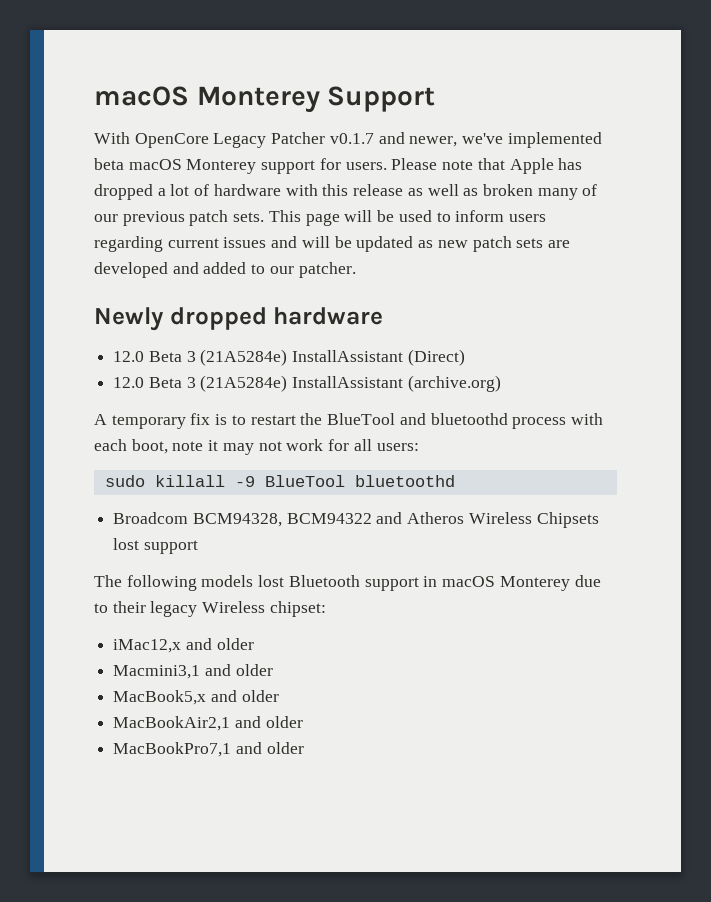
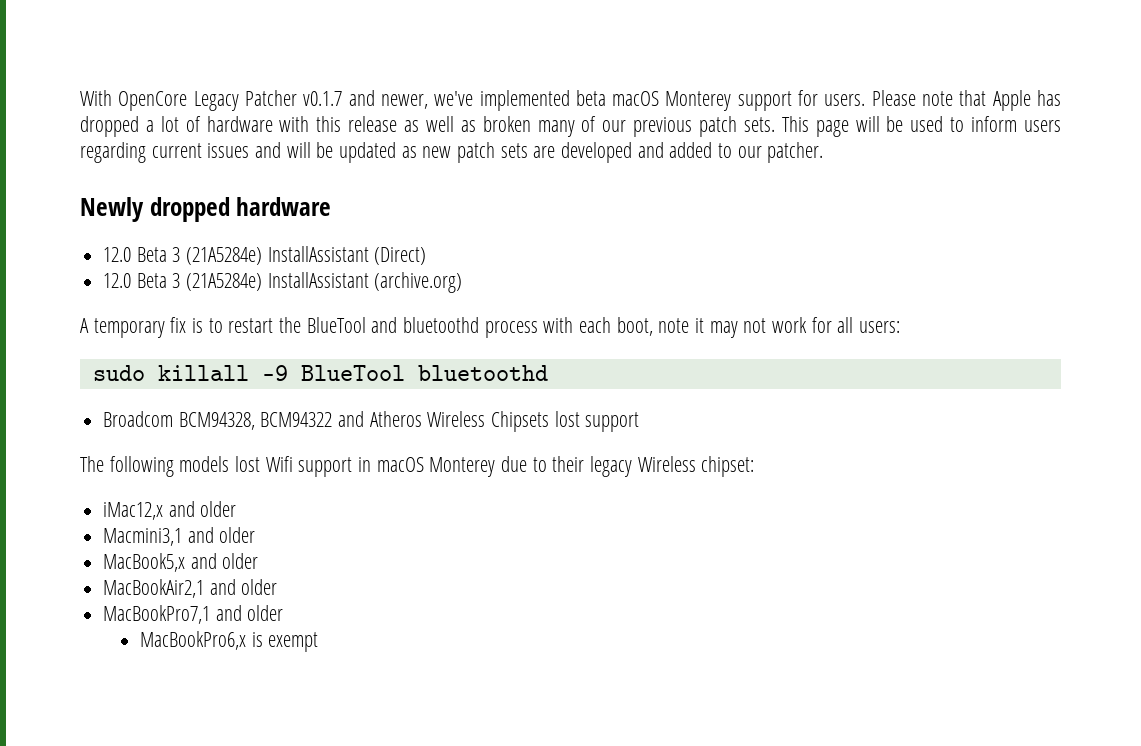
[94,86,436,113] macOS Monterey Support // -> (80, 98) none
[288,575,360,587] Bluetooth -> [265,456,293,472] Wifi
(304, 748) none -> [139,631,319,652] // MacBookPro6,x is exempt

